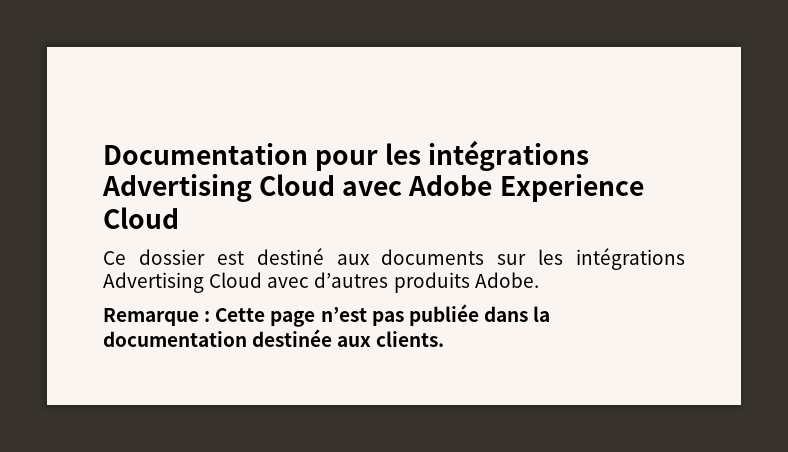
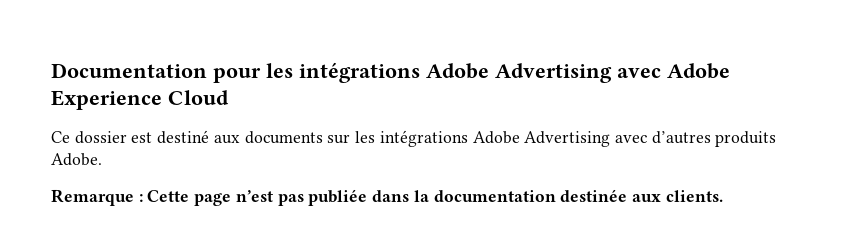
[102,174,336,202] Advertising Cloud -> [426,63,612,83] Adobe Advertising
[103,272,263,293] Advertising Cloud -> [472,131,611,147] Adobe Advertising

